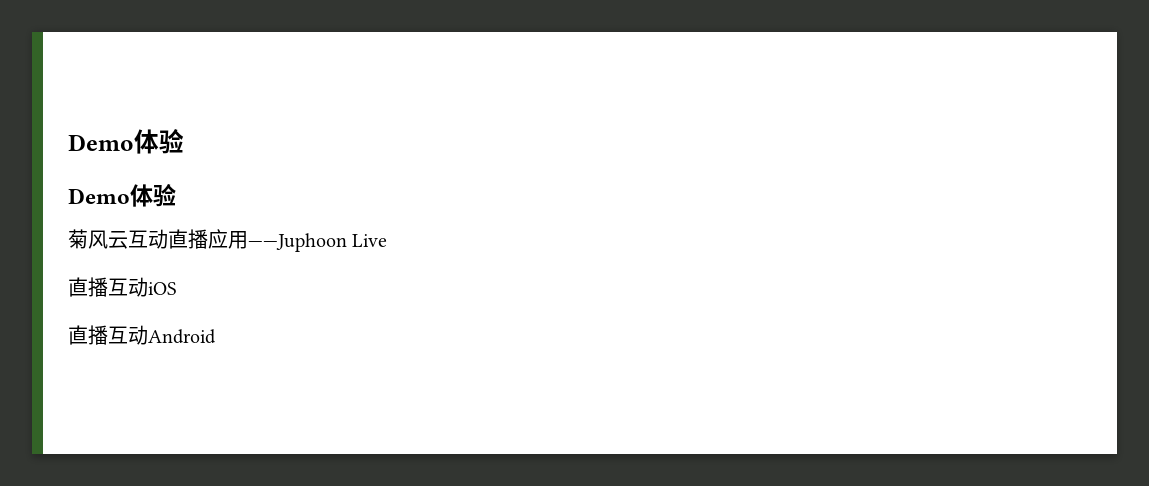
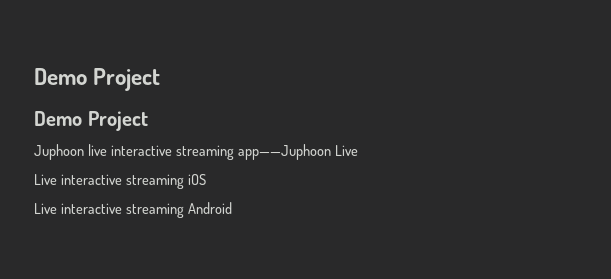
[68,129,184,154] [68,183,176,207] [68,229,388,252] [68,277,177,297] [68,325,148,345] Demo体验 // Demo体验 // 菊风云互动直播应用——Juphoon Live // 直播互动iOS // 直播互动 -> [34,68,161,91] [34,111,148,131] [34,144,358,160] [34,174,206,189] [34,203,184,218] Demo Project // Demo Project // Juphoon live interactive streaming app——Juphoon Live // Live interactive streaming iOS // Live interactive streaming

